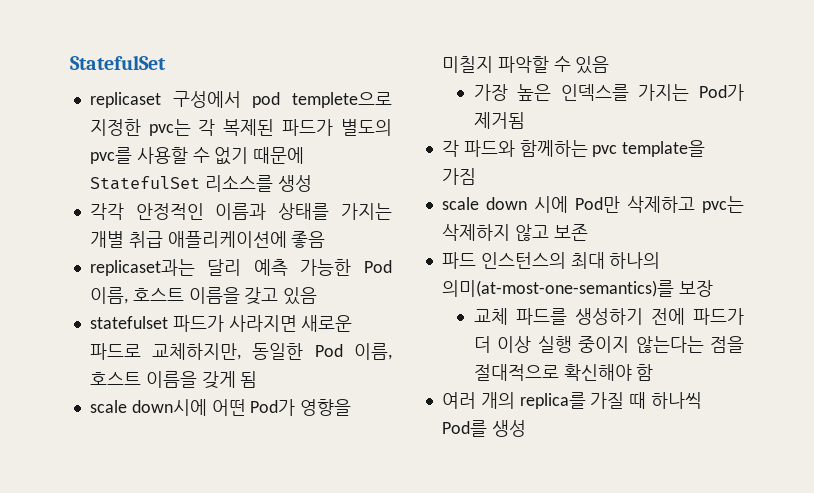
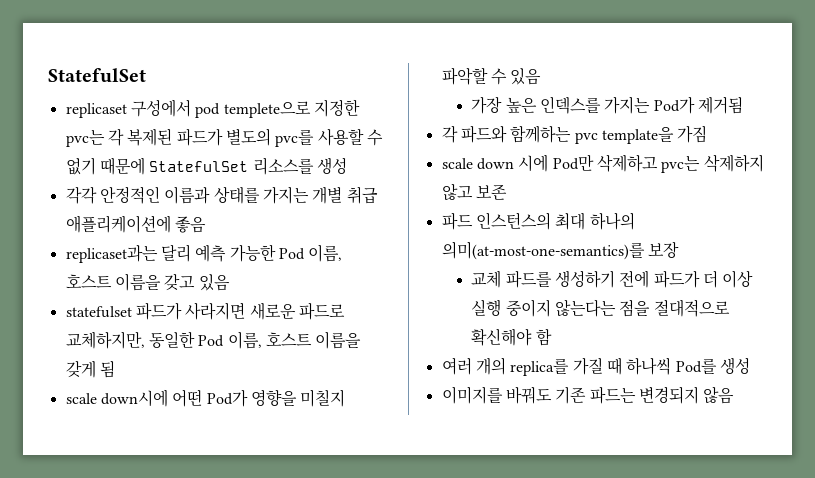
(526, 428) none -> [441,386,735,404] // 이미지를 바꿔도 기존 파드는 변경되지 않음

